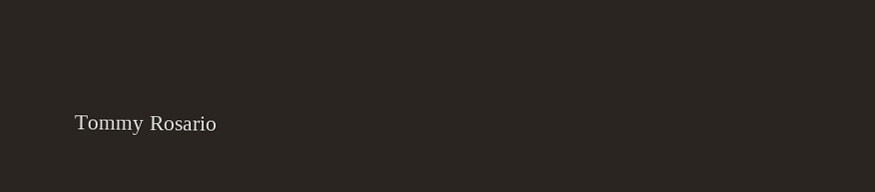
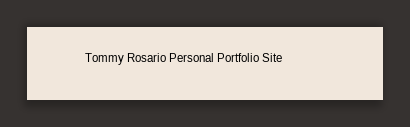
(217, 123) none -> [169,53,283,62] Personal Portfolio Site

